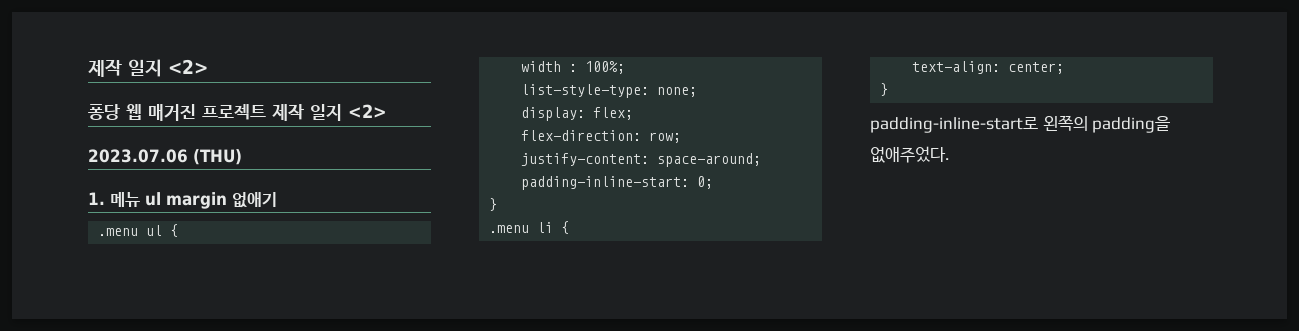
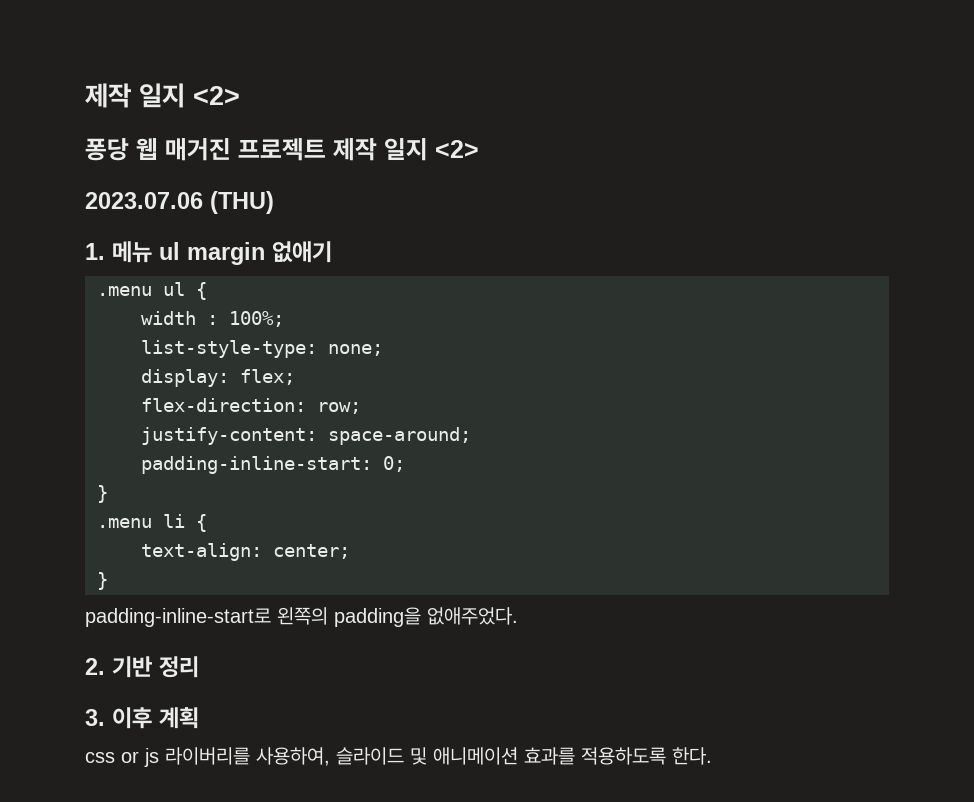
(949, 154) none -> [85,656,199,678] [85,707,199,729] [85,747,712,767] // 2. 기반 정리 // 3. 이후 계획 // css or js 라이버리를 사용하여, 슬라이드 및 애니메이션 효과를 적용하도록 한다.

